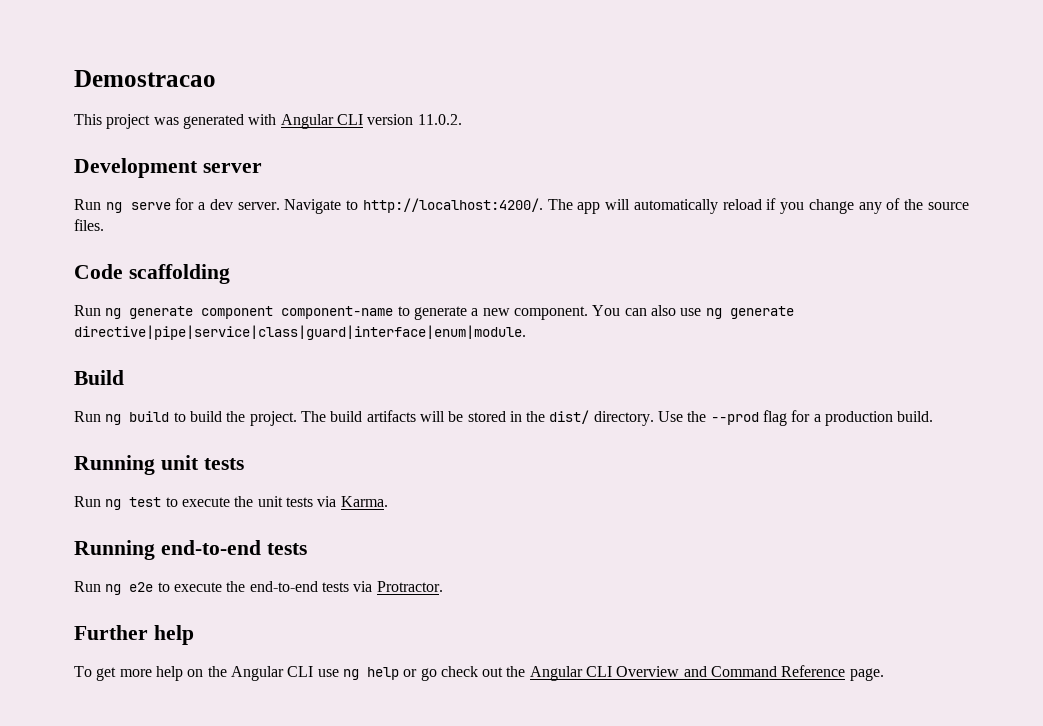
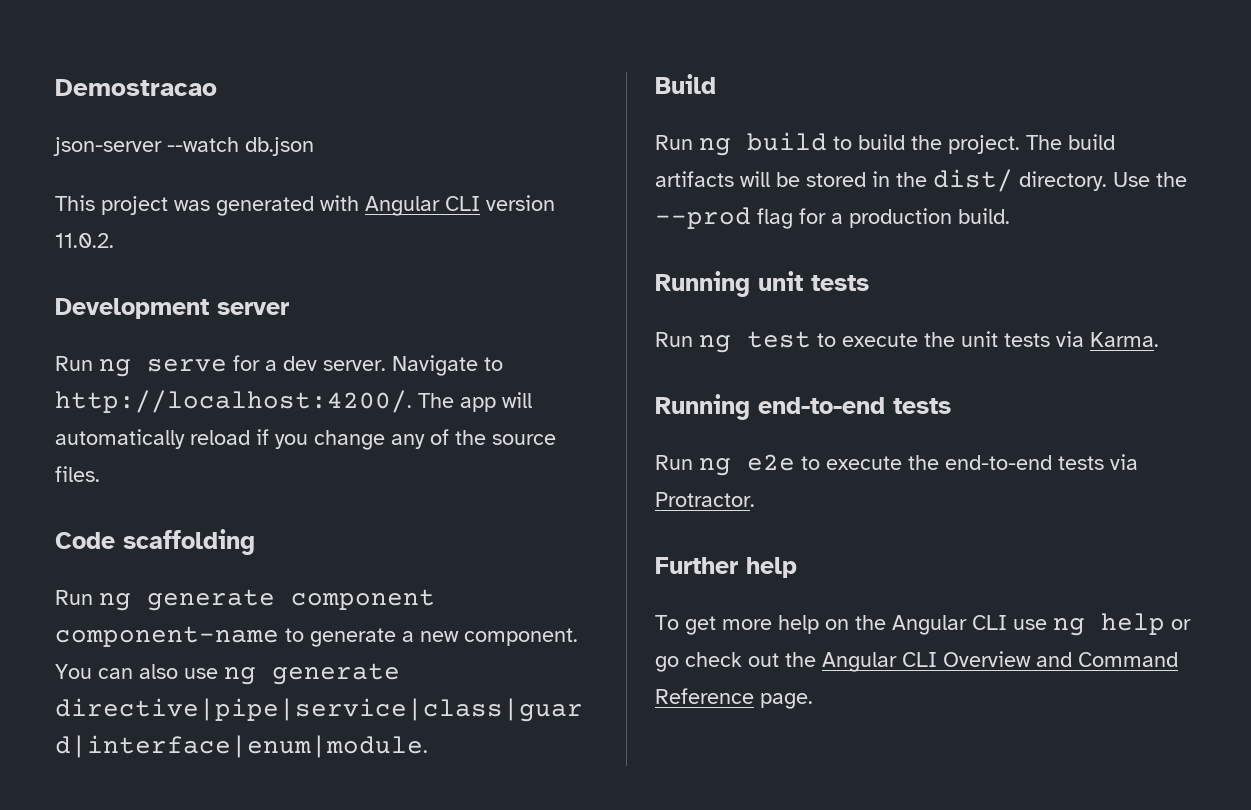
(216, 78) none -> [53,137,314,156] // json-server --watch db.json

